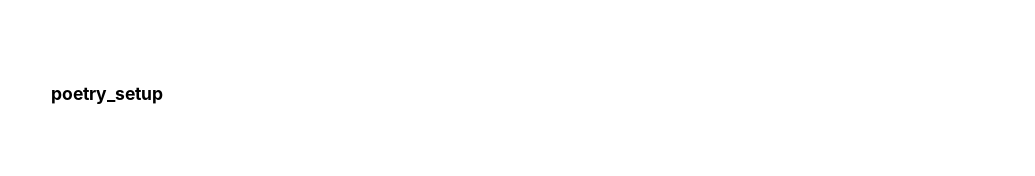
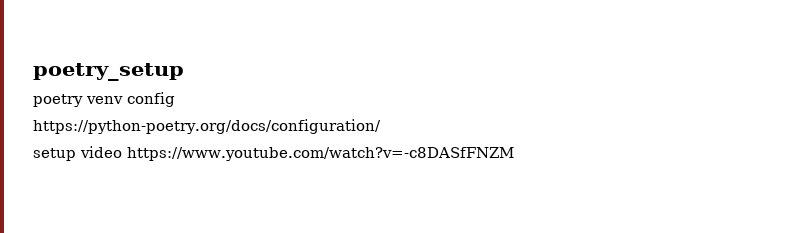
(163, 95) none -> [33,92,175,107] [33,119,381,134] [33,146,514,161] // poetry venv config // https://python-poetry.org/docs/configuration/ // setup video https://www.youtube.com/watch?v=-c8DASfFNZM

